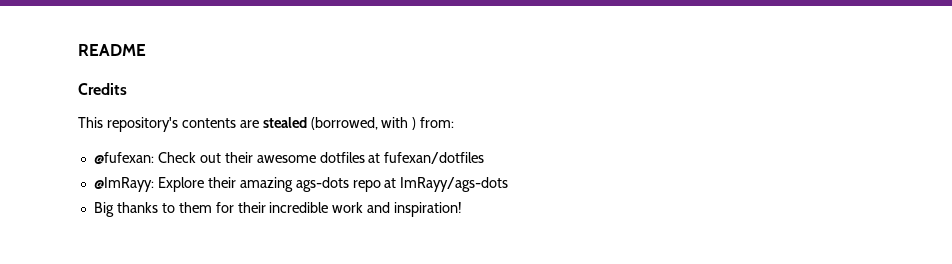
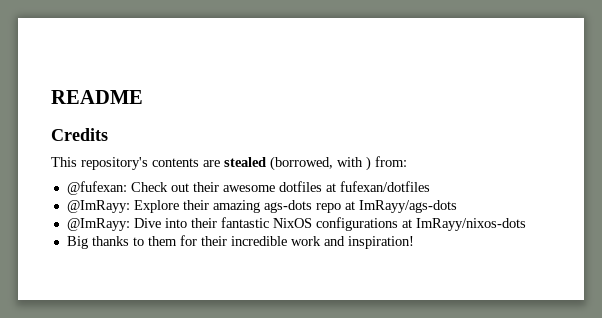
(509, 184) none -> [66,217,526,231] // @ImRayy: Dive into their fantastic NixOS configurations at ImRayy/nixos-dots

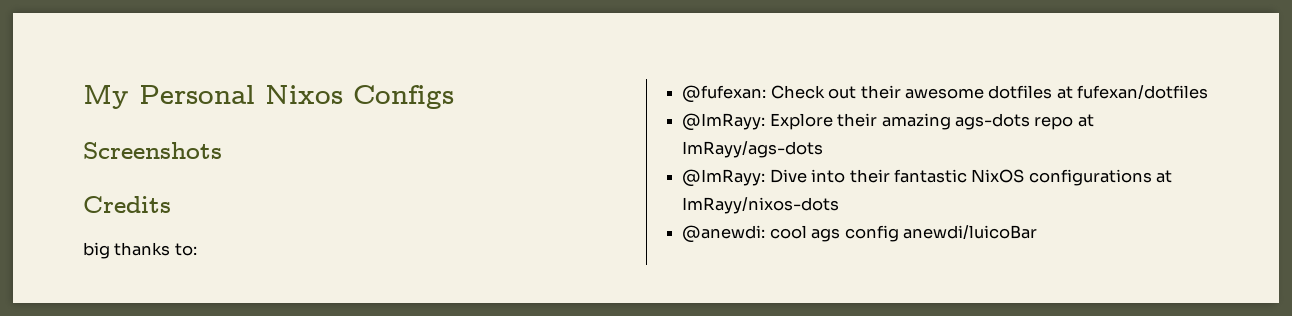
[51,90,143,104] [51,128,108,141] [51,156,407,171] README // Credits // This repository's contents are stealed (borrowed, with ) from: -> [83,85,454,109] [83,142,222,159] [83,196,171,213] [83,242,197,259] My Personal Nixos Configs // Screenshots // Credits // big thanks to:
[66,235,414,249] Big thanks to them for their incredible work and inspiration! -> [682,225,1037,243] @anewdi: cool ags config anewdi/luicoBar

